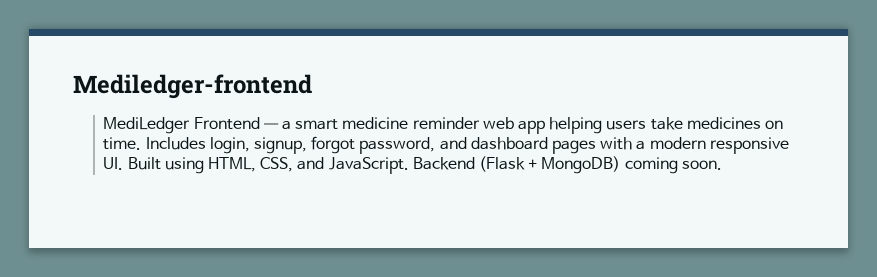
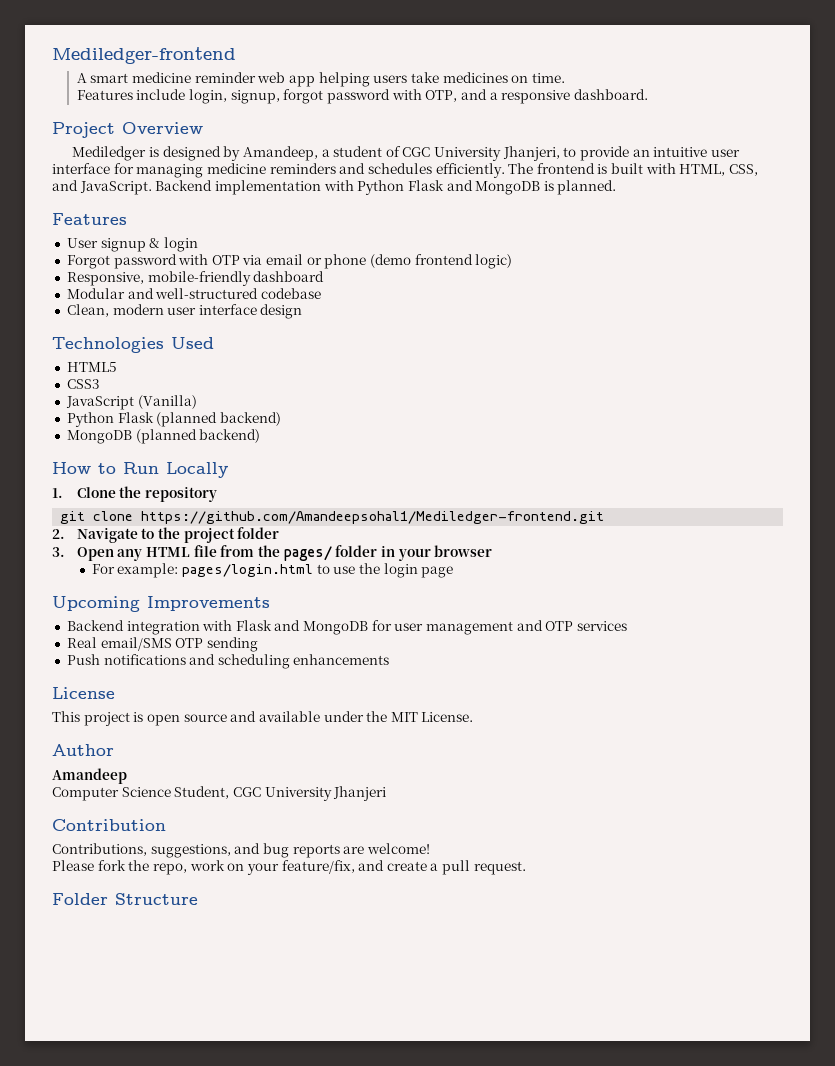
[103,117,292,134] MediLedger Frontend — a -> [76,73,87,83] A
[145,137,206,150] Includes -> [76,89,186,100] // Features include
[359,137,789,154] [103,157,204,174] password, and dashboard pages with a modern responsive UI. Built using -> [327,89,648,104] [52,122,203,138] [72,146,740,161] [52,163,676,178] password with OTP, and a responsive dashboard. // Project Overview // Mediledger is designed by Amandeep, a student of CGC University Jhanjeri, to provide an intuitive user interface for managing medicine reminders and schedules efficiently. The frontend is built with
[478,156,722,174] (Flask + MongoDB) coming soon. -> [214,180,617,195] [52,213,127,225] [66,237,198,252] [66,254,513,269] [66,271,325,286] [66,288,321,299] [66,304,303,319] [52,337,214,353] [66,362,117,372] [66,379,100,389] [65,395,197,410] [66,412,281,427] [66,429,261,444] [52,462,228,478] [52,486,218,502] [60,511,605,524] [52,527,280,543] [52,545,493,561] [91,563,454,578] [52,596,270,612] [66,620,627,635] [66,637,258,652] [66,654,390,669] [52,687,115,699] [52,711,474,726] [52,744,114,756] [52,768,127,784] [52,786,387,801] [52,819,166,831] [52,843,430,858] [52,860,526,875] [52,893,198,905] implementation with Python Flask and MongoDB is planned. // Features // User signup & login // Forgot password with OTP via email or phone (demo frontend logic) // Responsive, mobile-friendly dashboard // Modular and well-structured codebase // Clean, modern user interface design // Technologies Used // HTML5 // CSS3 // JavaScript (Vanilla) // Python Flask (planned backend) // MongoDB (planned backend) // How to Run Locally // 1. Clone the repository // git clone https://github.com/Amandeepsohal1/Mediledger-frontend.git // 2. Navigate to the project folder // 3. Open any HTML file from the pages/ folder in your browser // For example: pages/login.html to use the login page // Upcoming Improvements // Backend integration with Flask and MongoDB for user management and OTP services // Real email/SMS OTP sending // Push notifications and scheduling enhancements // License // This project is open source and available under the MIT License. // Author // Amandeep // Computer Science Student, CGC University Jhanjeri // Contribution // Contributions, suggestions, and bug reports are welcome! // Please fork the repo, work on your feature/fix, and create a pull request. // Folder Structure

